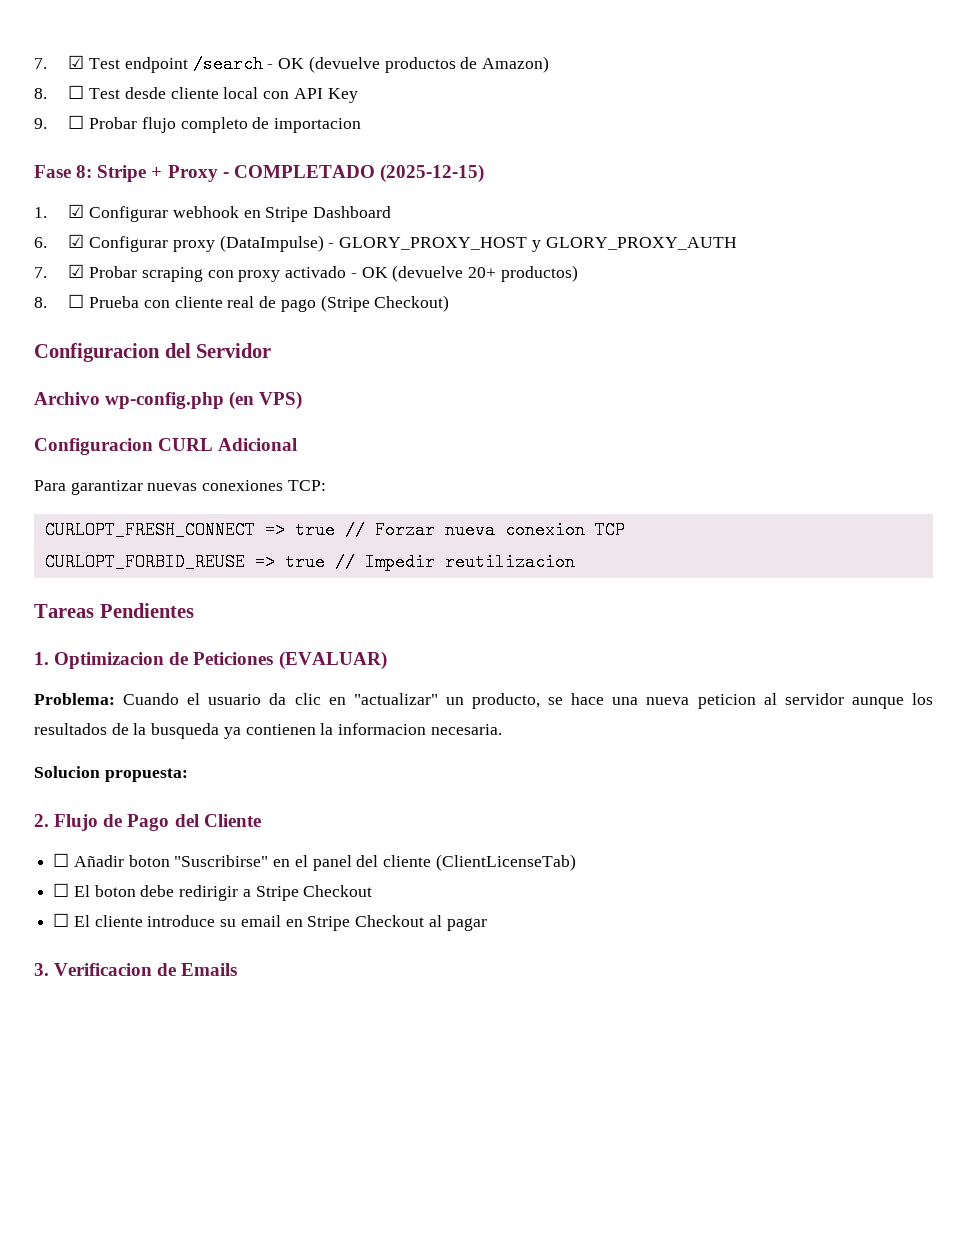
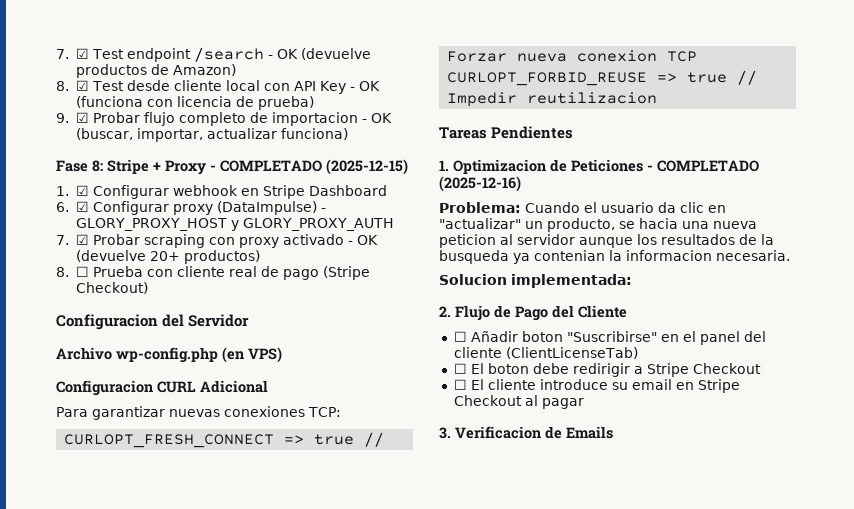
[68,85,85,99] ☐ -> [75,80,89,91] ☑
(358, 95) none -> [349,81,380,91] [75,96,314,110] - OK (funciona con licencia de prueba)
[68,115,85,129] ☐ -> [75,112,89,123] ☑
(362, 125) none -> [361,113,392,123] [75,128,348,142] - OK (buscar, importar, actualizar funciona)
[278,651,387,670] (EVALUAR) -> [647,160,759,172] [439,176,521,192] - COMPLETADO (2025-12-16)
[571,693,605,705] hace -> [639,218,678,229] hacia
[245,724,316,735] contienen -> [534,250,605,261] contenian
[104,768,188,782] propuesta: -> [511,274,632,288] implementada:

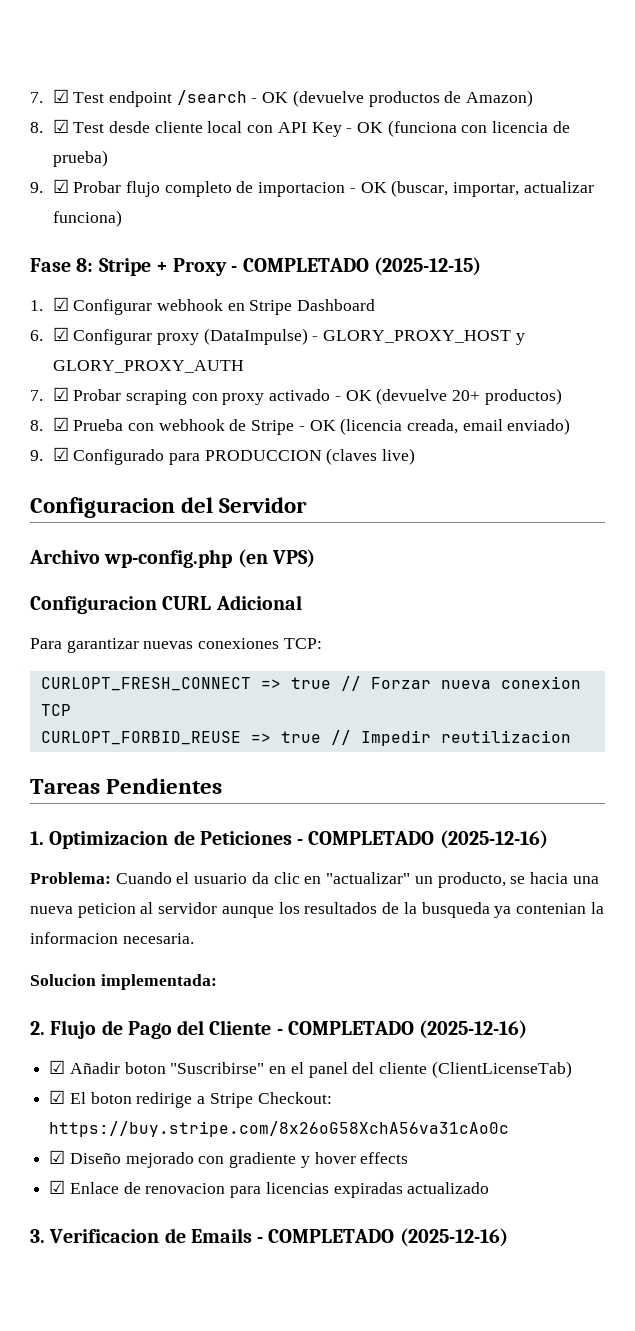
[75,266,89,277] ☐ -> [52,417,69,431] ☑
[176,266,370,280] [75,282,148,294] cliente real de pago (Stripe Checkout) -> [158,418,571,435] [30,447,416,465] webhook de Stripe - OK (licencia creada, email enviado) // 9. ☑ Configurado para PRODUCCION (claves live)
[453,331,467,342] // ☐ -> [276,1020,528,1039] [49,1060,66,1074] - COMPLETADO (2025-12-16) // ☑
[453,363,467,374] ☐ -> [49,1090,66,1104] ☑
[532,363,761,377] [453,379,740,393] [453,395,584,409] debe redirigir a Stripe Checkout // ☐ El cliente introduce su email en Stripe Checkout al pagar -> [136,1092,332,1108] [49,1121,510,1137] [49,1150,409,1168] [49,1180,490,1198] redirige a Stripe Checkout: https://buy.stripe.com/8x26oG58XchA56va31cAo0c // ☑ Diseño mejorado con gradiente y hover effects // ☑ Enlace de renovacion para licencias expiradas actualizado
(613, 432) none -> [257,1228,508,1247] - COMPLETADO (2025-12-16)

